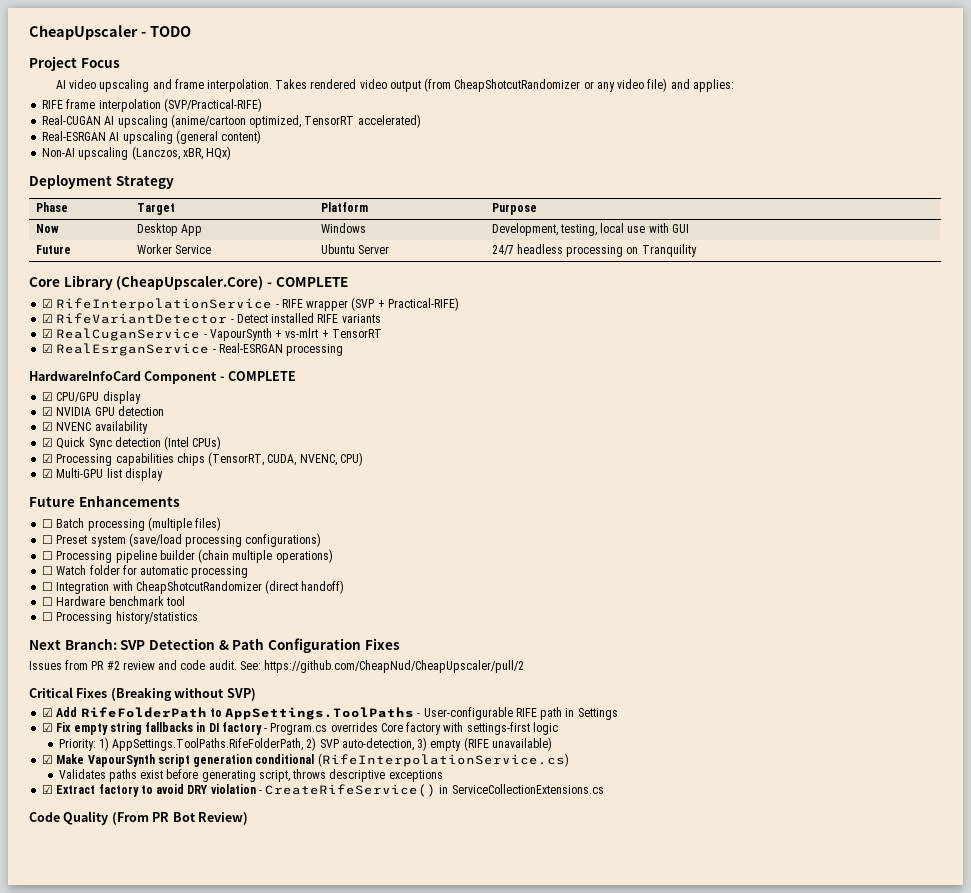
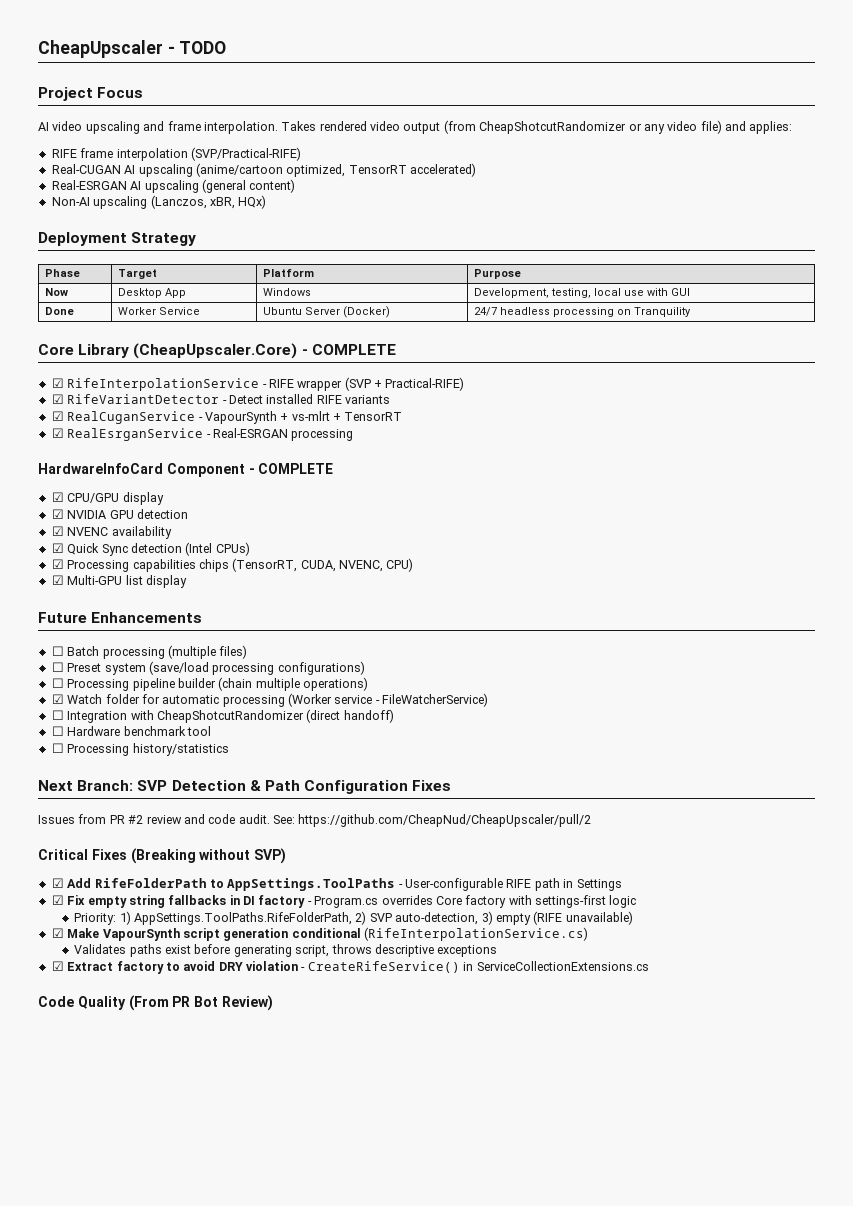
[35,245,71,254] Future -> [45,307,75,315] Done
(389, 249) none -> [343,306,391,318] (Docker)
[42,566,54,575] ☐ -> [51,694,64,704] ☑
(249, 572) none -> [288,693,489,707] (Worker service - FileWatcherService)

